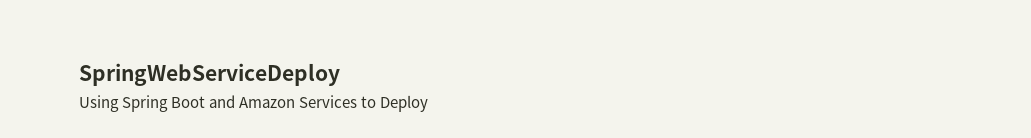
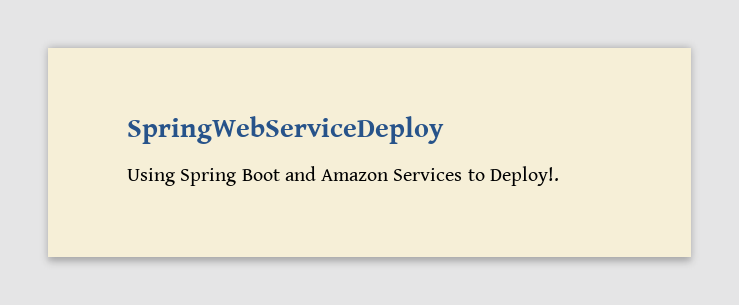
[380,95,429,112] Deploy -> [489,166,559,186] Deploy!.

